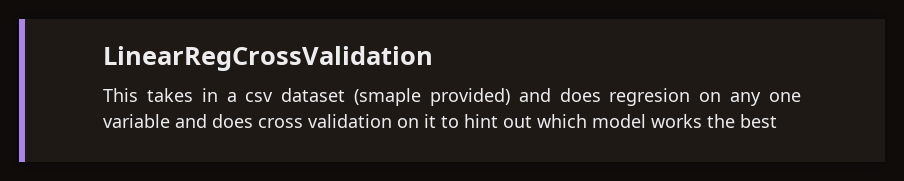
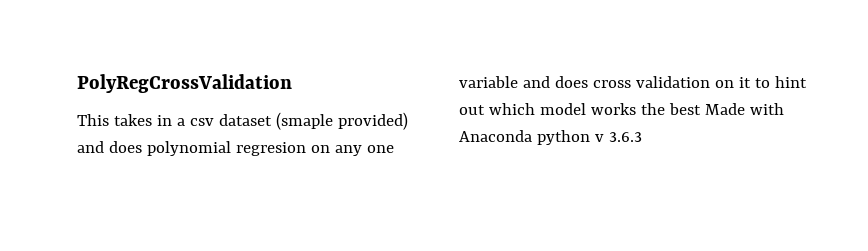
[103,46,433,71] LinearRegCrossValidation -> [77,74,292,93] PolyRegCrossValidation
(601, 95) none -> [146,141,231,156] polynomial
(777, 121) none -> [704,103,784,115] [459,130,642,145] Made with Anaconda python v 3.6.3

